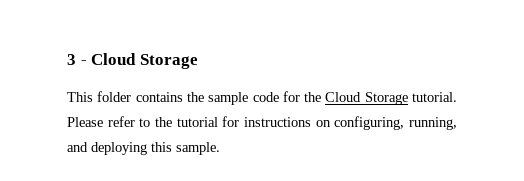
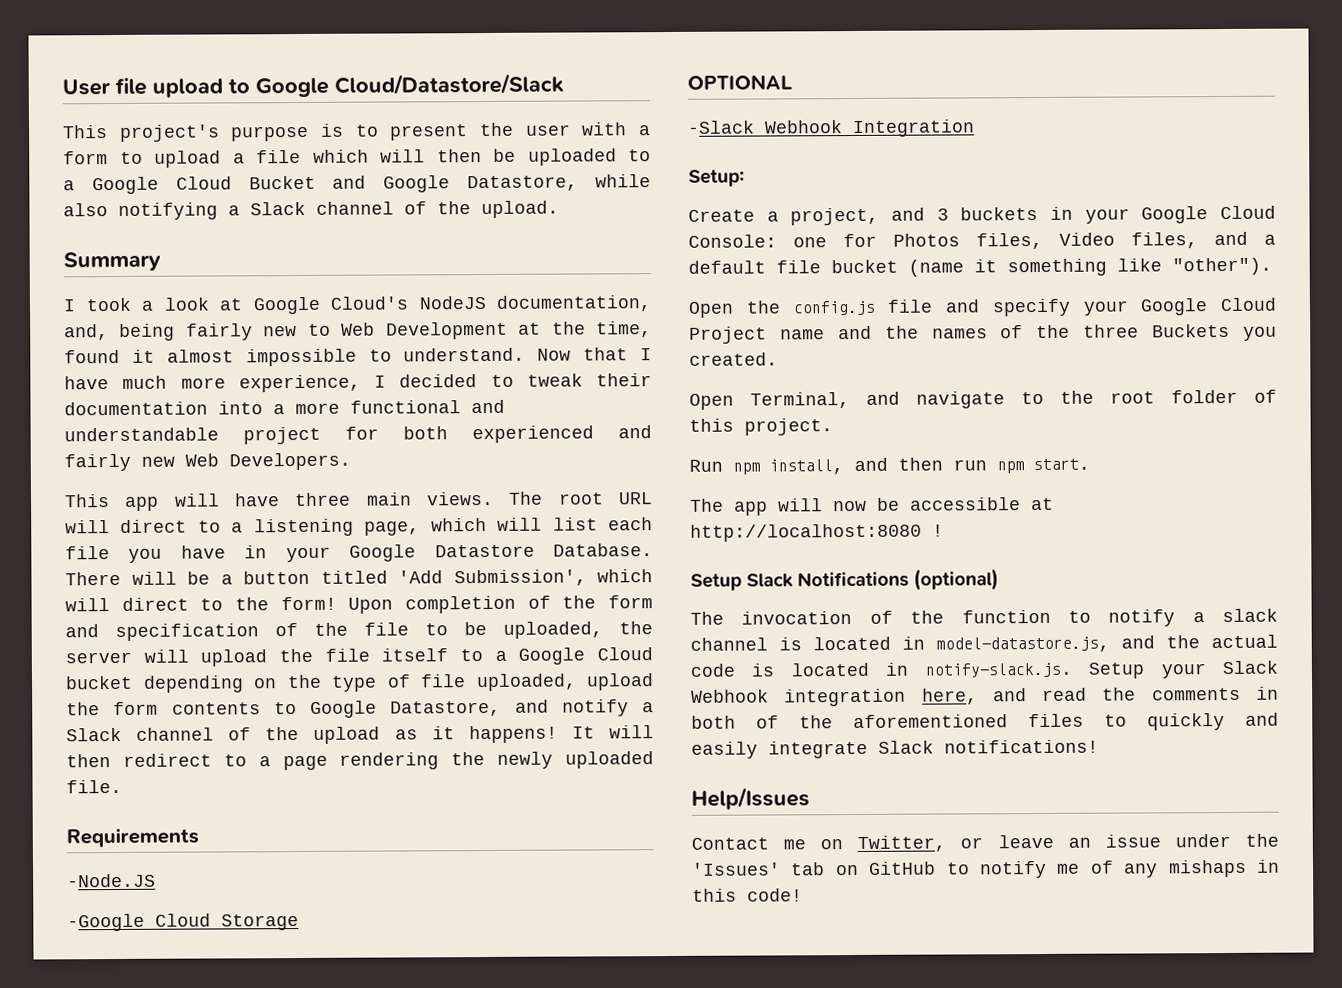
[67,53,198,69] [67,91,458,105] [67,116,457,130] [67,142,220,155] 3 - Cloud Storage // This folder contains the sample code for the Cloud Storage tutorial. Please refer to the tutorial for instructions on configuring, running, and deploying this sample. -> [62,73,564,98] [62,122,651,142] [63,148,651,168] [63,174,651,195] [63,200,559,220] [63,251,161,272] [63,295,652,315] [64,321,653,341] [64,347,652,367] [64,373,652,393] [64,399,505,416] [64,425,652,445] [64,452,351,472] [64,491,653,511] [65,517,654,537] [65,543,653,563] [65,569,653,587] [65,595,653,614] [65,621,653,642] [65,647,654,667] [65,673,654,693] [66,699,654,718] [66,725,654,744] [66,751,654,771] [66,779,122,794] [66,827,199,848] [67,873,156,888] [67,913,299,932] [687,74,792,90] [687,119,975,138] [688,169,745,187] [688,205,1276,226] [688,231,1276,250] [688,257,1272,277] [688,297,1277,318] [689,323,1277,344] [689,352,778,366] [689,389,1277,410] [689,418,833,436] [689,457,1090,475] [690,497,1054,516] [690,523,944,542] [690,568,1000,591] [690,608,1278,627] [690,634,1278,653] [690,660,1278,679] [691,686,1279,707] [691,712,1279,731] [691,739,1099,759] [691,787,810,810] [691,833,1279,852] [691,859,1280,879] [692,888,803,902] User file upload to Google Cloud/Datastore/Slack // This project's purpose is to present the user with a form to upload a file which will then be uploaded to a Google Cloud Bucket and Google Datastore, while also notifying a Slack channel of the upload. // Summary // I took a look at Google Cloud's NodeJS documentation, and, being fairly new to Web Development at the time, found it almost impossible to understand. Now that I have much more experience, I decided to tweak their documentation into a more functional and understandable project for both experienced and fairly new Web Developers. // This app will have three main views. The root URL will direct to a listening page, which will list each file you have in your Google Datastore Database. There will be a button titled 'Add Submission', which will direct to the form! Upon completion of the form and specification of the file to be uploaded, the server will upload the file itself to a Google Cloud bucket depending on the type of file uploaded, upload the form contents to Google Datastore, and notify a Slack channel of the upload as it happens! It will then redirect to a page rendering the newly uploaded file. // Requirements // -Node.JS // -Google Cloud Storage // OPTIONAL // -Slack Webhook Integration // Setup: // Create a project, and 3 buckets in your Google Cloud Console: one for Photos files, Video files, and a default file bucket (name it something like "other"). // Open the config.js file and specify your Google Cloud Project name and the names of the three Buckets you created. // Open Terminal, and navigate to the root folder of this project. // Run npm install, and then run npm start. // The app will now be accessible at http://localhost:8080 ! // Setup Slack Notifications (optional) // The invocation of the function to notify a slack channel is located in model-datastore.js, and the actual code is located in notify-slack.js. Setup your Slack Webhook integration here, and read the comments in both of the aforementioned files to quickly and easily integrate Slack notifications! // Help/Issues // Contact me on Twitter, or leave an issue under the 'Issues' tab on GitHub to notify me of any mishaps in this code!

